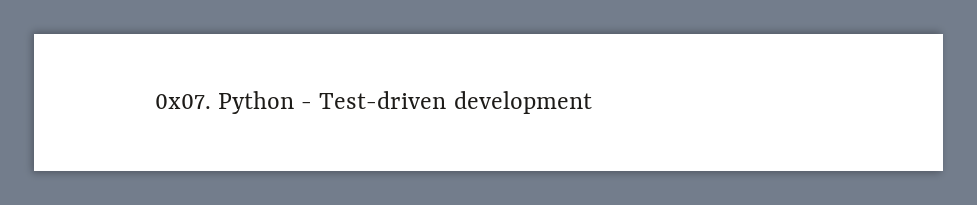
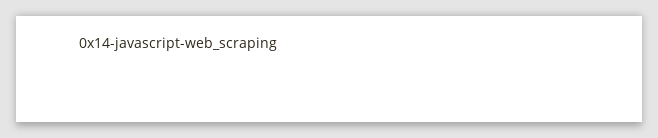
[155,91,592,114] 0x07. Python - Test-driven development -> [79,37,277,51] 0x14-javascript-web_scraping

